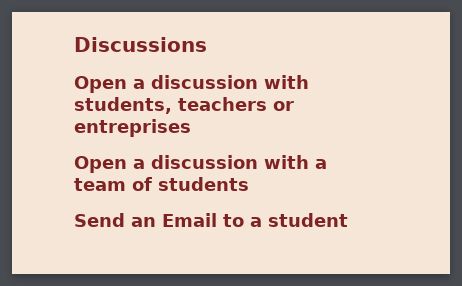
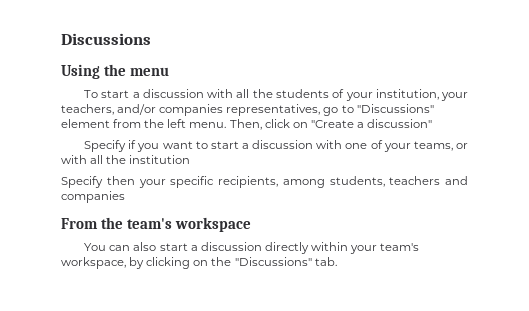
[74,75,309,93] [74,97,294,114] [74,119,191,137] [74,155,327,173] [74,177,249,191] [74,213,348,227] Open a discussion with students, teachers or entreprises // Open a discussion with a team of students // Send an Email to a student -> [61,64,170,79] [84,89,469,101] [61,104,434,116] [61,119,433,130] [84,140,469,152] [61,155,191,164] [61,176,468,188] [61,191,125,203] [61,217,252,232] [84,242,420,254] [61,257,337,269] Using the menu // To start a discussion with all the students of your institution, your teachers, and/or companies representatives, go to "Discussions" element from the left menu. Then, click on "Create a discussion" // Specify if you want to start a discussion with one of your teams, or with all the institution // Specify then your specific recipients, among students, teachers and companies // From the team's workspace // You can also start a discussion directly within your team's workspace, by clicking on the "Discussions" tab.

